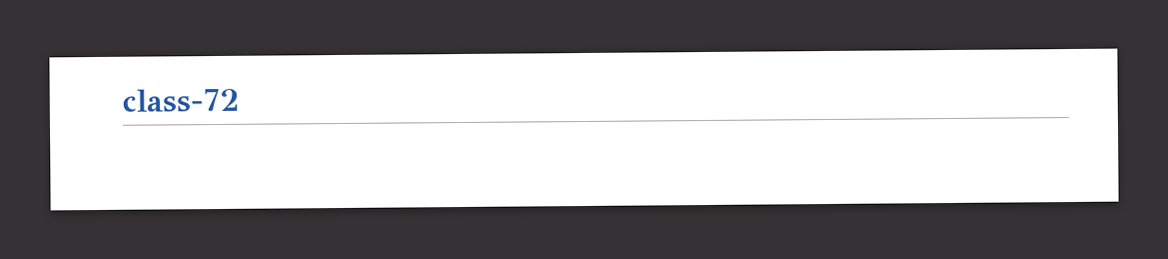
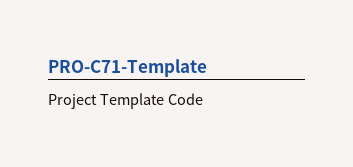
[122,88,240,113] class-72 -> [48,59,207,77] [48,93,203,109] PRO-C71-Template // Project Template Code

